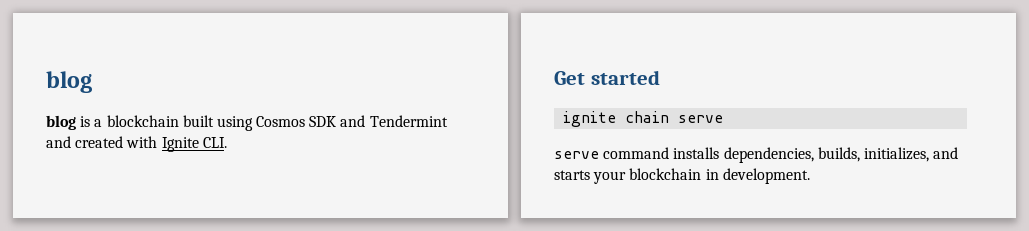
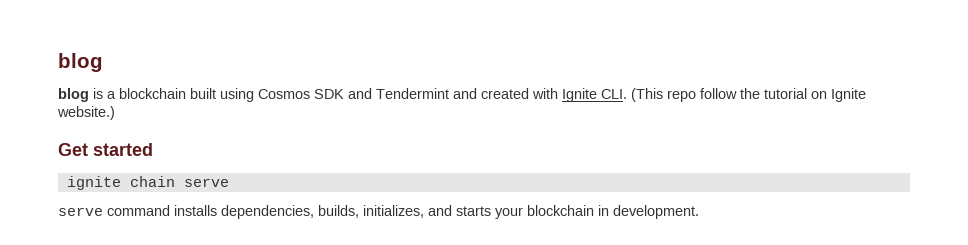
(227, 142) none -> [631,88,866,102] [57,106,115,120] (This repo follow the tutorial on Ignite website.)

